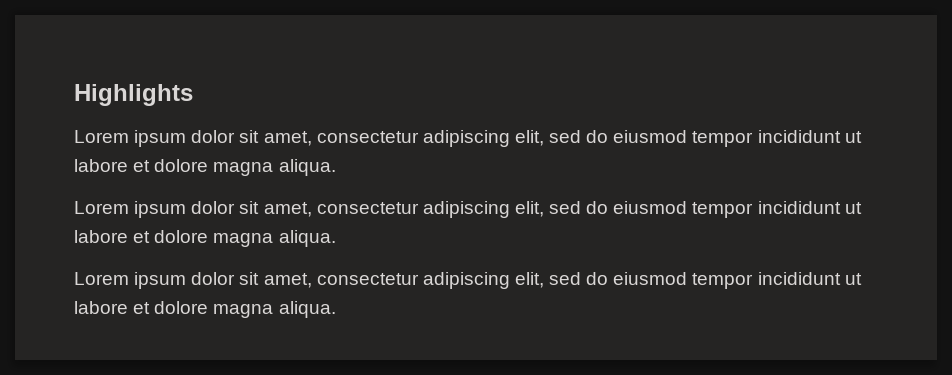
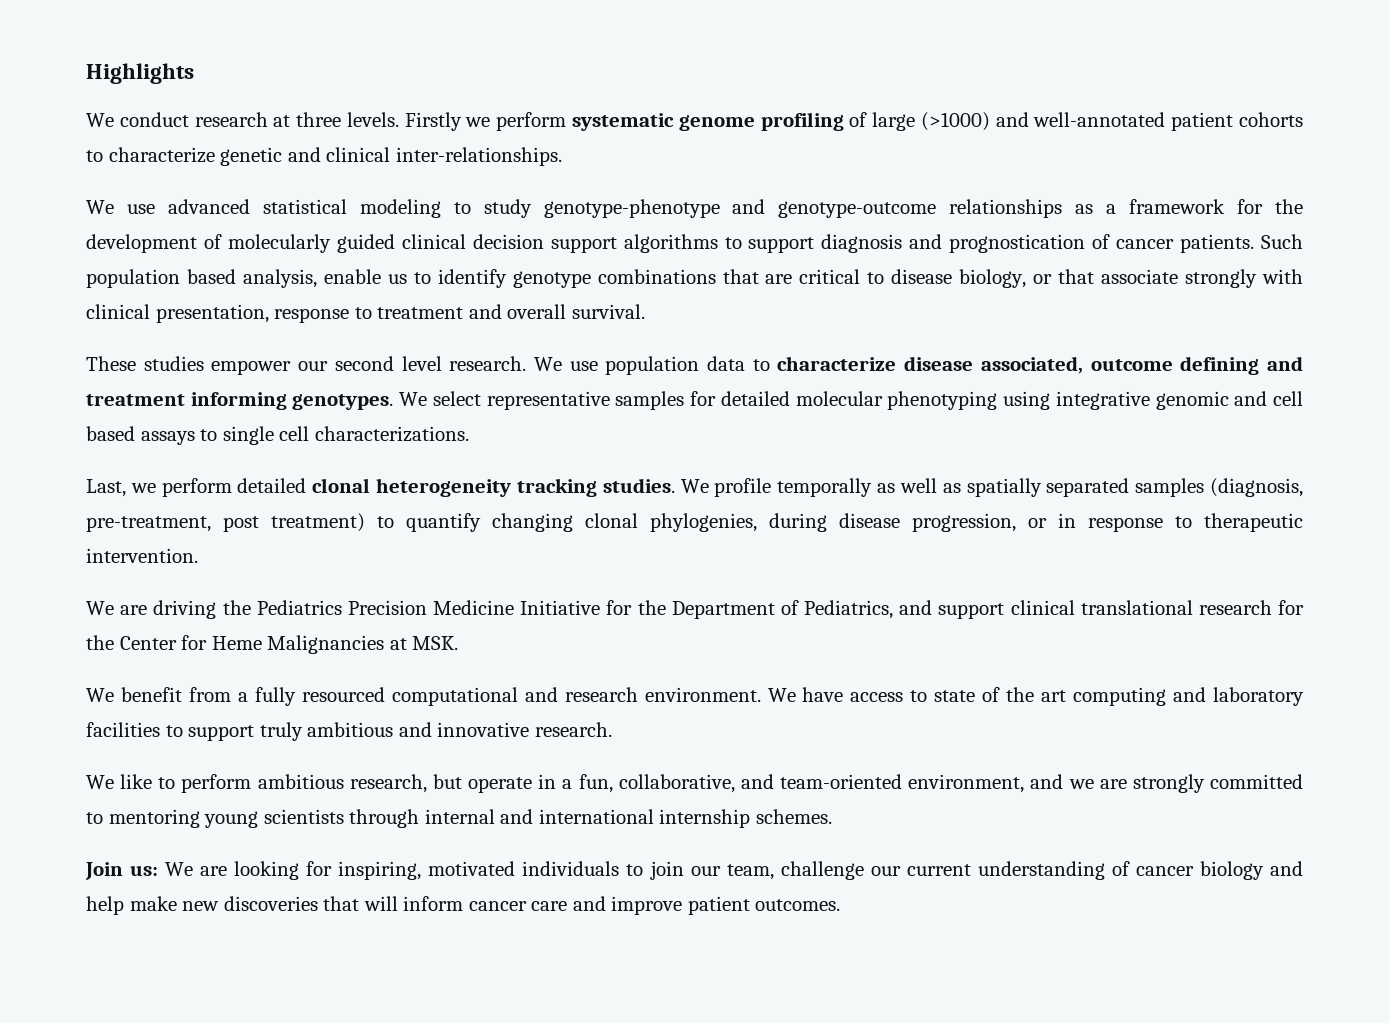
[74,130,862,147] [74,159,336,176] [74,201,862,218] [74,230,336,247] [74,272,862,289] [74,301,336,318] Lorem ipsum dolor sit amet, consectetur adipiscing elit, sed do eiusmod tempor incididunt ut labore et dolore magna aliqua. // Lorem ipsum dolor sit amet, consectetur adipiscing elit, sed do eiusmod tempor incididunt ut labore et dolore magna aliqua. // Lorem ipsum dolor sit amet, consectetur adipiscing elit, sed do eiusmod tempor incididunt ut labore et dolore magna aliqua. -> [86,112,1304,131] [86,147,562,166] [86,199,1304,218] [86,234,1303,253] [86,269,1303,288] [86,304,645,323] [86,356,1304,375] [86,391,1304,410] [86,426,469,445] [86,478,1304,497] [86,513,1303,532] [86,548,198,563] [86,600,1304,619] [86,635,459,654] [86,687,1305,706] [86,722,612,741] [86,774,1303,793] [86,809,832,828] [85,861,1303,880] [86,896,841,915] We conduct research at three levels. Firstly we perform systematic genome profiling of large (>1000) and well-annotated patient cohorts to characterize genetic and clinical inter-relationships. // We use advanced statistical modeling to study genotype-phenotype and genotype-outcome relationships as a framework for the development of molecularly guided clinical decision support algorithms to support diagnosis and prognostication of cancer patients. Such population based analysis, enable us to identify genotype combinations that are critical to disease biology, or that associate strongly with clinical presentation, response to treatment and overall survival. // These studies empower our second level research. We use population data to characterize disease associated, outcome defining and treatment informing genotypes. We select representative samples for detailed molecular phenotyping using integrative genomic and cell based assays to single cell characterizations. // Last, we perform detailed clonal heterogeneity tracking studies. We profile temporally as well as spatially separated samples (diagnosis, pre-treatment, post treatment) to quantify changing clonal phylogenies, during disease progression, or in response to therapeutic intervention. // We are driving the Pediatrics Precision Medicine Initiative for the Department of Pediatrics, and support clinical translational research for the Center for Heme Malignancies at MSK. // We benefit from a fully resourced computational and research environment. We have access to state of the art computing and laboratory facilities to support truly ambitious and innovative research. // We like to perform ambitious research, but operate in a fun, collaborative, and team-oriented environment, and we are strongly committed to mentoring young scientists through internal and international internship schemes. // Join us: We are looking for inspiring, motivated individuals to join our team, challenge our current understanding of cancer biology and help make new discoveries that will inform cancer care and improve patient outcomes.

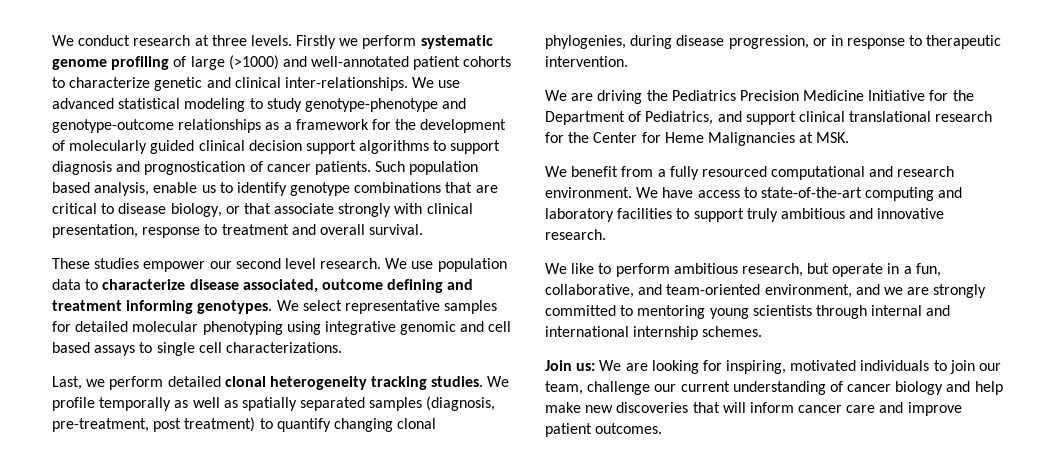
[86,63,194,84] Highlights // -> (52, 40) none
(562, 156) // -> (408, 84) none
[934,687,1067,702] state of the art -> [760,187,862,198] state-of-the-art

